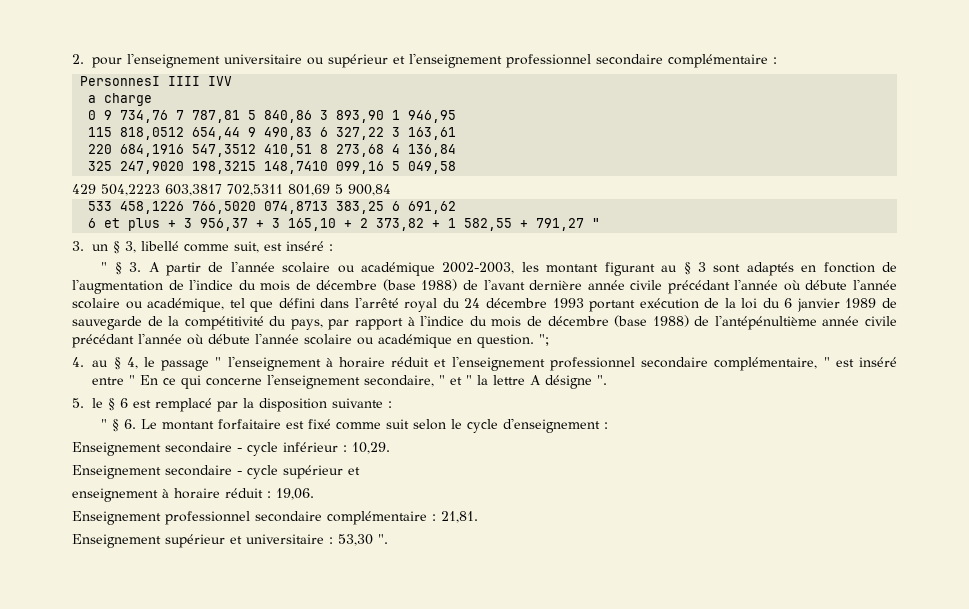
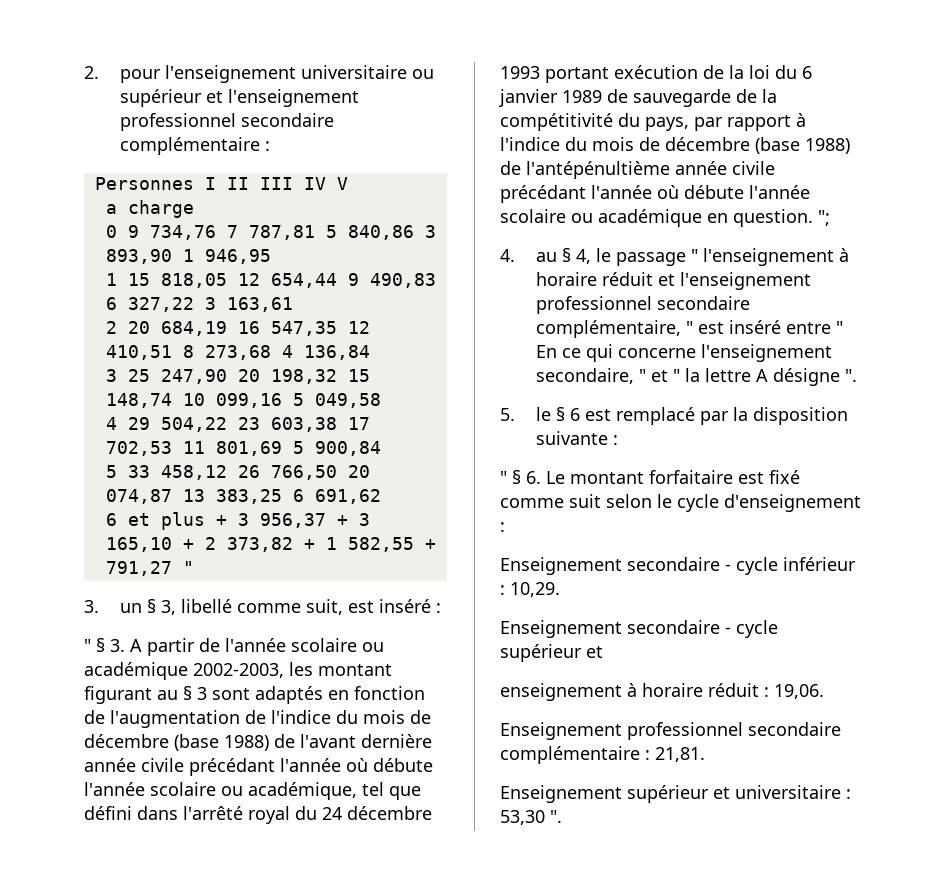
[80,76,233,86] PersonnesI IIII IVV -> [94,177,348,190] Personnes I II III IV V
[88,127,185,140] 115 818,0512 -> [105,273,260,288] 1 15 818,05 12
[88,144,257,157] 220 684,1916 547,3512 -> [105,321,370,336] 2 20 684,19 16 547,35 12
[88,161,457,174] [72,184,391,196] [88,201,329,214] 325 247,9020 198,3215 148,7410 099,16 5 049,58 // 429 504,2223 603,3817 702,5311 801,69 5 900,84 // 533 458,1226 766,5020 074,8713 -> [105,369,370,384] [105,393,381,408] [105,417,370,432] [105,441,381,456] [105,465,370,480] [105,489,205,504] 3 25 247,90 20 198,32 15 148,74 10 099,16 5 049,58 // 4 29 504,22 23 603,38 17 702,53 11 801,69 5 900,84 // 5 33 458,12 26 766,50 20 074,87 13

